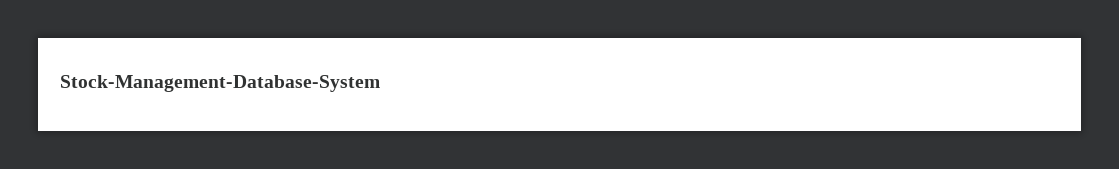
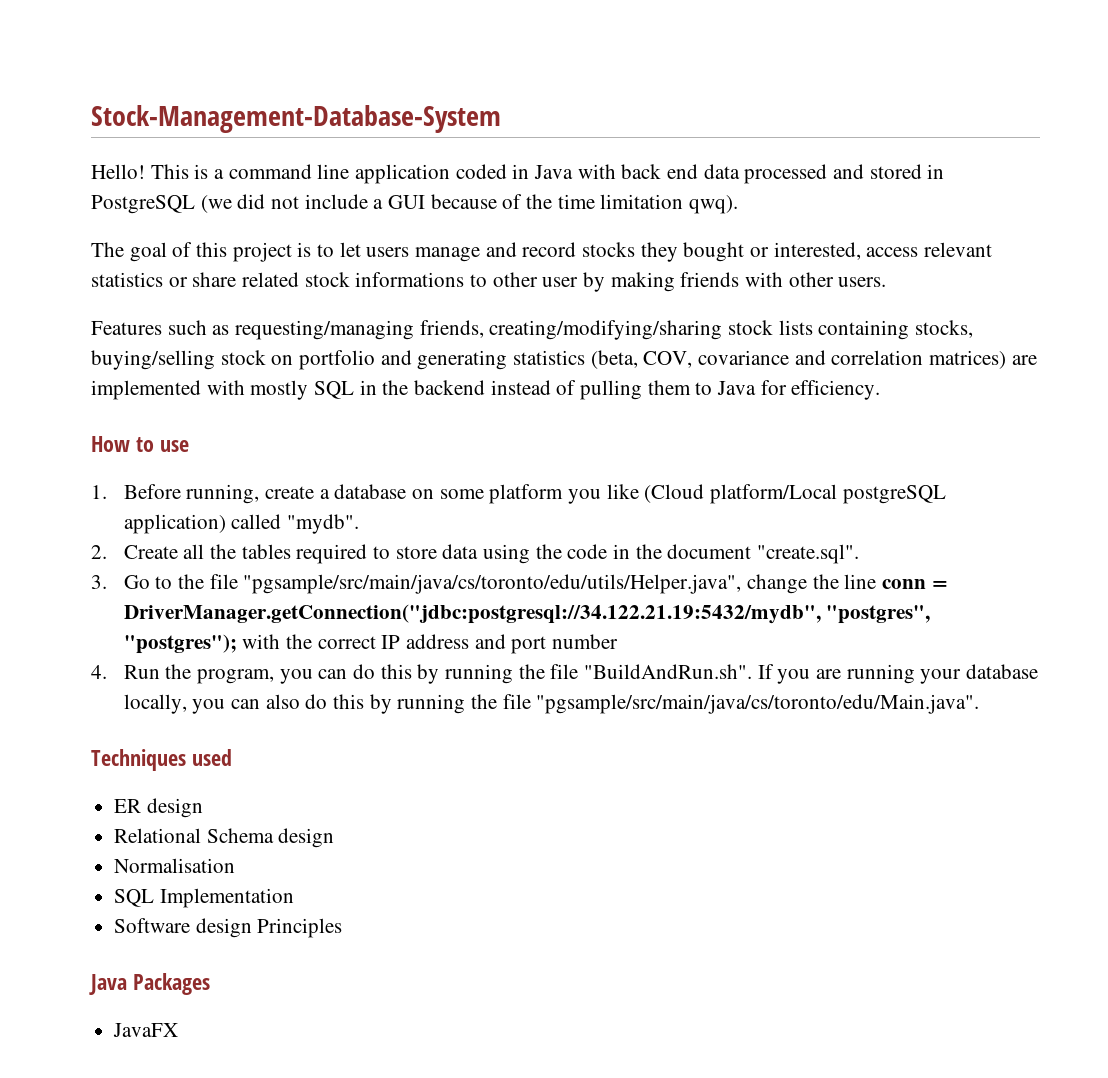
(380, 83) none -> [91,164,945,184] [91,194,739,214] [91,242,993,262] [91,272,887,292] [91,320,974,340] [91,350,1037,370] [91,380,881,400] [91,436,189,452] [91,484,946,504] [123,514,360,534] [91,544,860,564] [91,574,948,594] [123,604,931,624] [123,634,619,654] [91,664,1039,684] [123,694,980,714] [91,749,232,771] [114,798,203,818] [114,828,335,848] [114,858,236,873] [114,888,294,908] [114,918,343,938] [89,973,210,995] [113,1023,179,1037] // Hello! This is a command line application coded in Java with back end data processed and stored in PostgreSQL (we did not include a GUI because of the time limitation qwq). // The goal of this project is to let users manage and record stocks they bought or interested, access relevant statistics or share related stock informations to other user by making friends with other users. // Features such as requesting/managing friends, creating/modifying/sharing stock lists containing stocks, buying/selling stock on portfolio and generating statistics (beta, COV, covariance and correlation matrices) are implemented with mostly SQL in the backend instead of pulling them to Java for efficiency. // How to use // 1. Before running, create a database on some platform you like (Cloud platform/Local postgreSQL application) called "mydb". // 2. Create all the tables required to store data using the code in the document "create.sql". // 3. Go to the file "pgsample/src/main/java/cs/toronto/edu/utils/Helper.java", change the line conn = DriverManager.getConnection("jdbc:postgresql://34.122.21.19:5432/mydb", "postgres", "postgres"); with the correct IP address and port number // 4. Run the program, you can do this by running the file "BuildAndRun.sh". If you are running your database locally, you can also do this by running the file "pgsample/src/main/java/cs/toronto/edu/Main.java". // Techniques used // ER design // Relational Schema design // Normalisation // SQL Implementation // Software design Principles // Java Packages // JavaFX

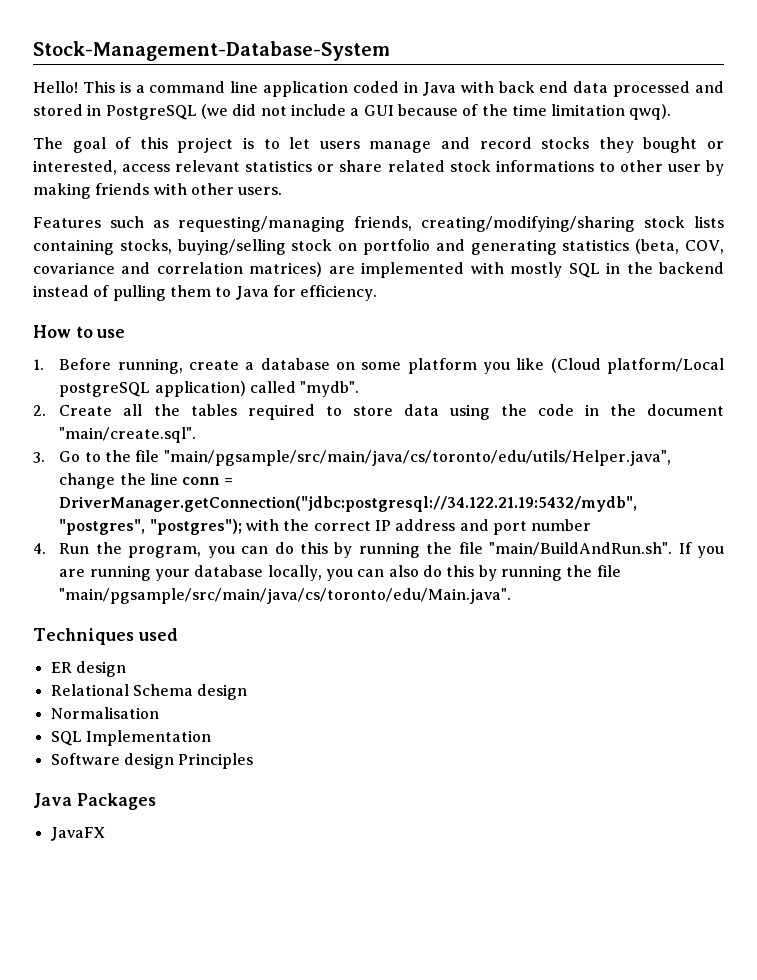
[757,544,860,564] "create.sql". -> [59,427,197,443] "main/create.sql".
[243,574,742,594] "pgsample/src/main/java/cs/toronto/edu/utils/Helper.java", -> [163,450,671,466] "main/pgsample/src/main/java/cs/toronto/edu/utils/Helper.java",
[584,664,753,679] "BuildAndRun.sh". -> [489,542,673,556] "main/BuildAndRun.sh".
[536,694,980,714] "pgsample/src/main/java/cs/toronto/edu/Main.java". -> [59,588,512,604] "main/pgsample/src/main/java/cs/toronto/edu/Main.java".

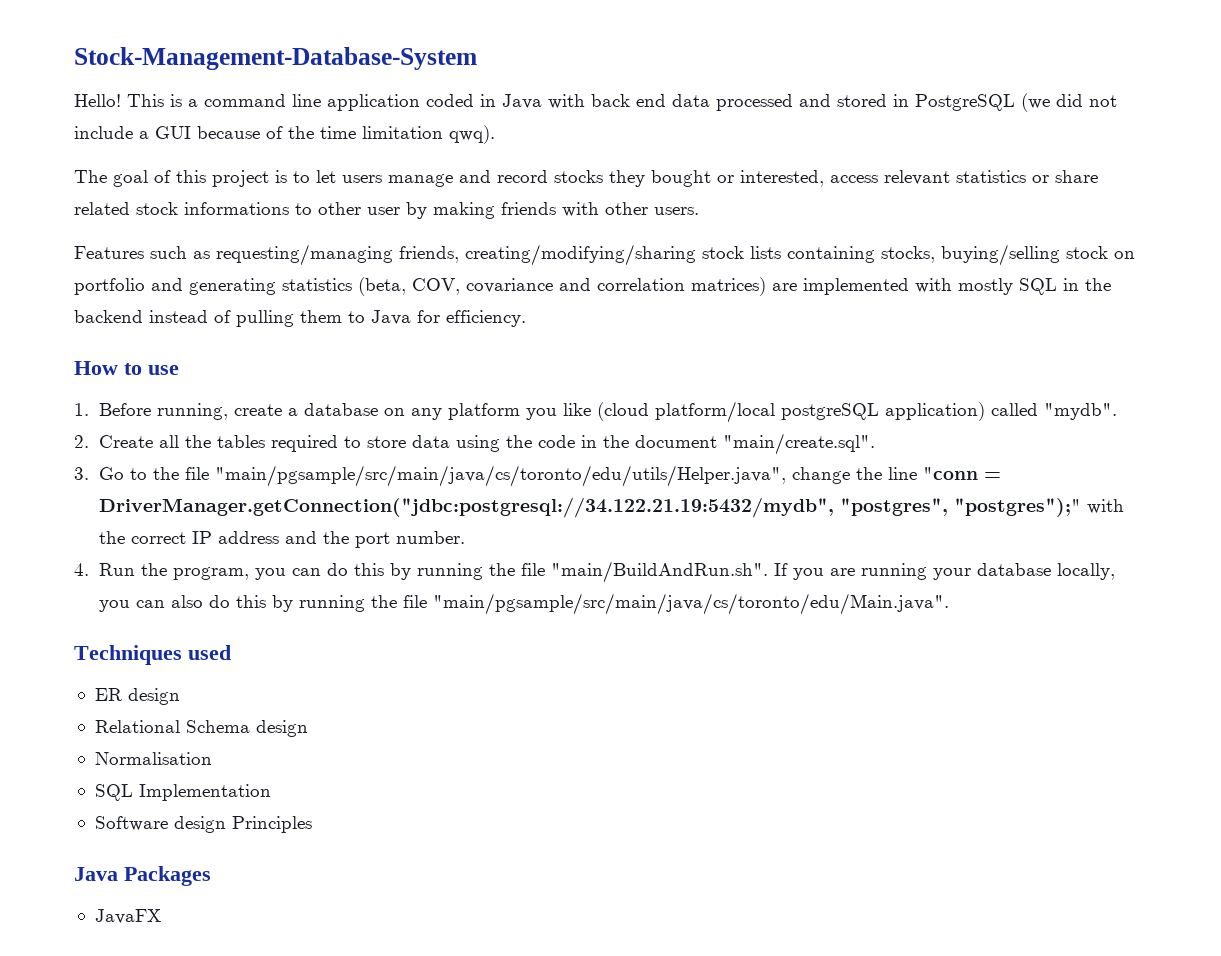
[361,362,402,370] some -> [410,408,442,420] any
[550,358,724,374] (Cloud platform/Local -> [596,401,775,423] (cloud platform/local
[182,477,221,485] conn -> [922,467,978,480] "conn
[149,519,242,535] "postgres"); -> [953,498,1081,517] "postgres");"
[492,519,592,535] port number -> [322,531,465,548] the port number.

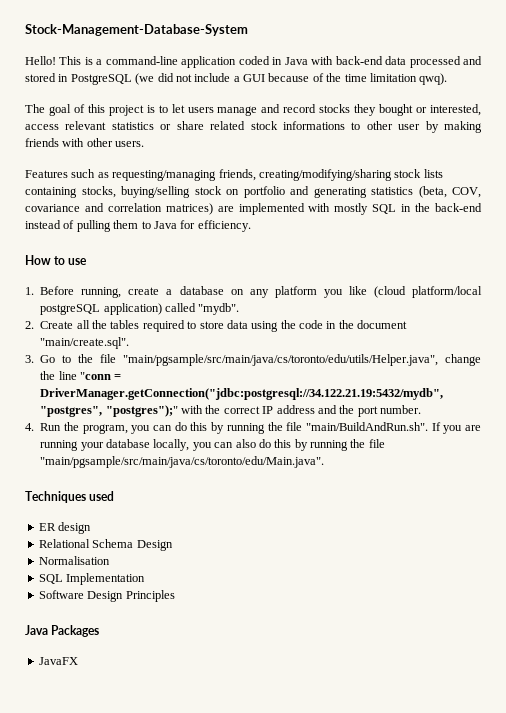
[204,94,321,107] command line -> [105,56,178,65] command-line
[591,94,666,107] back end -> [335,56,383,65] back-end
[74,310,143,323] backend -> [435,203,483,212] back-end
[255,720,308,737] design -> [136,540,173,551] Design
[173,816,226,833] design -> [87,591,124,602] Design

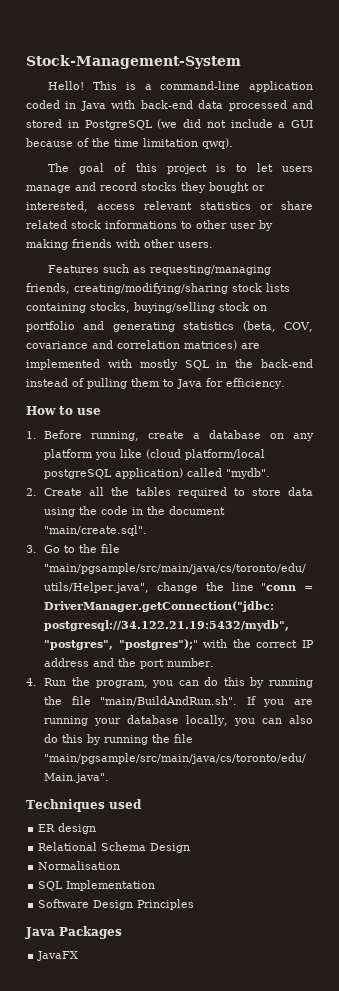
[25,24,248,36] Stock-Management-Database-System -> [26,55,241,69] Stock-Management-System

